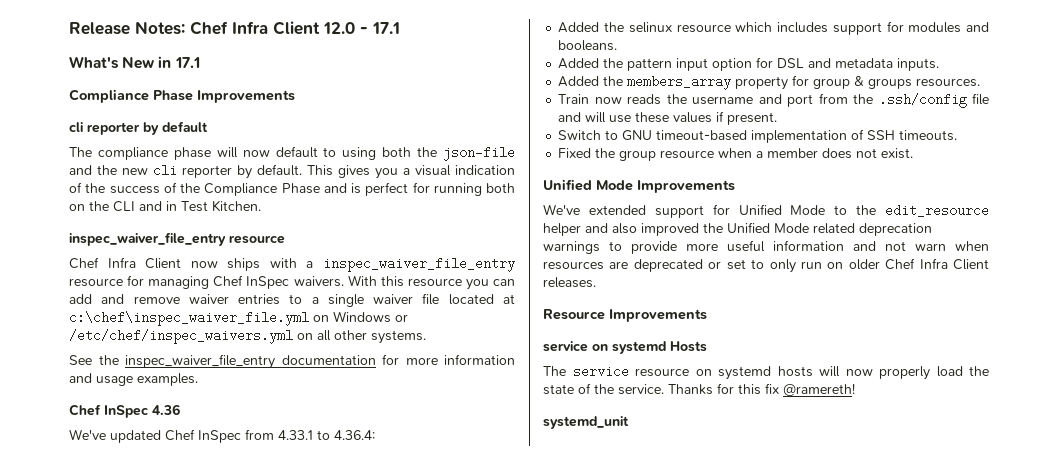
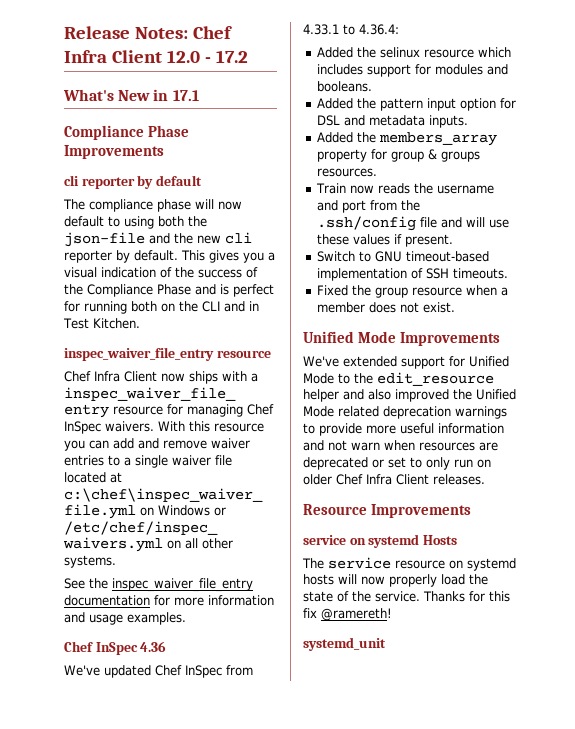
[372,22,400,34] 17.1 -> [215,50,248,63] 17.2

